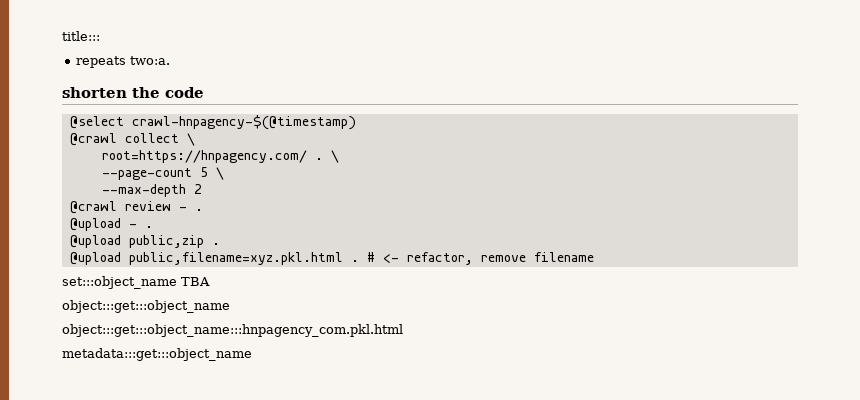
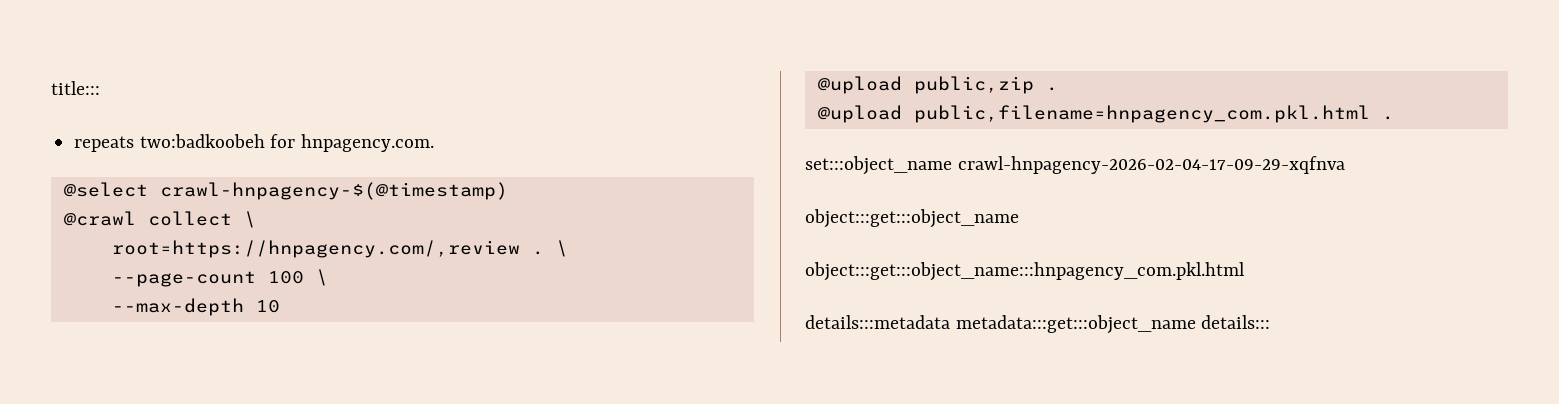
[130,56,171,65] [62,87,204,98] two:a. // shorten the code -> [139,134,435,152] two:badkoobeh for hnpagency.com.
[101,150,307,163] root=https://hnpagency.com/ -> [111,240,520,258] root=https://hnpagency.com/,review
[199,167,208,177] 5 -> [267,271,304,284] 100
[193,184,202,194] [69,201,203,214] [69,218,153,231] 2 // @crawl review - . // @upload - . -> [255,300,280,313] 10
[128,252,594,265] public,filename=xyz.pkl.html . # <- refactor, remove filename -> [913,105,1394,123] public,filename=hnpagency_com.pkl.html .
[181,277,210,286] TBA -> [957,156,1345,174] crawl-hnpagency-2026-02-04-17-09-29-xqfnva
[62,348,252,361] metadata:::get:::object_name -> [805,315,1271,334] details:::metadata metadata:::get:::object_name details:::

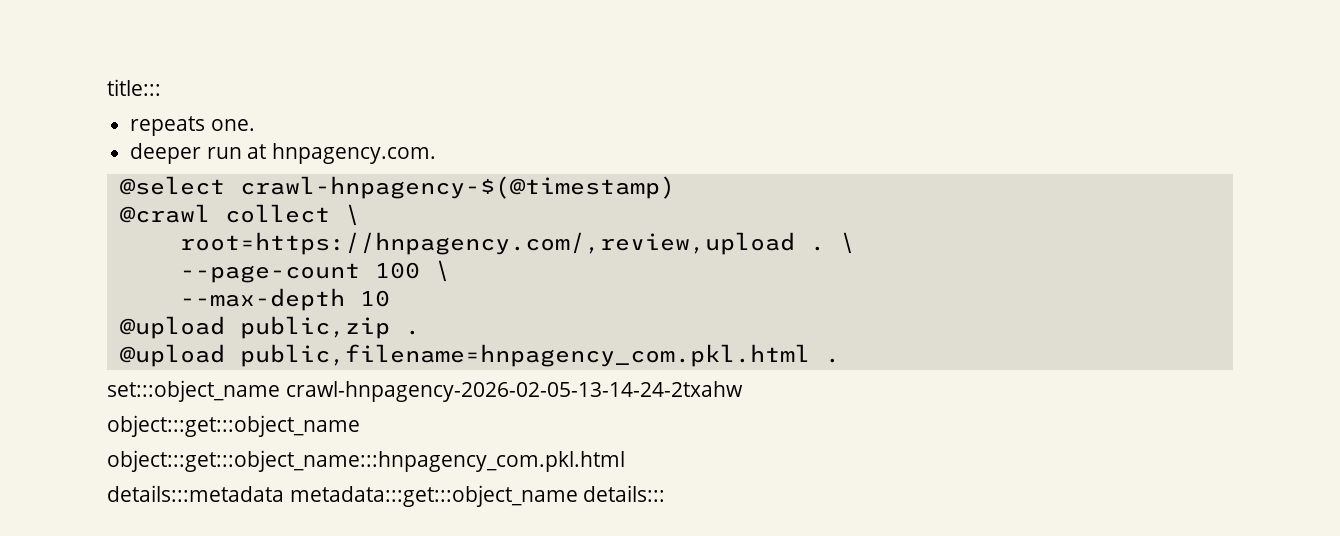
[139,134,296,148] two:badkoobeh for -> [210,119,255,131] [130,143,267,164] one. // deeper run at
[111,240,520,258] root=https://hnpagency.com/,review -> [179,232,795,255] root=https://hnpagency.com/,review,upload
[957,156,1345,174] crawl-hnpagency-2026-02-04-17-09-29-xqfnva -> [285,381,743,402] crawl-hnpagency-2026-02-05-13-14-24-2txahw

